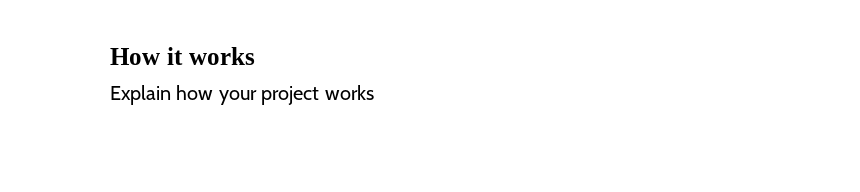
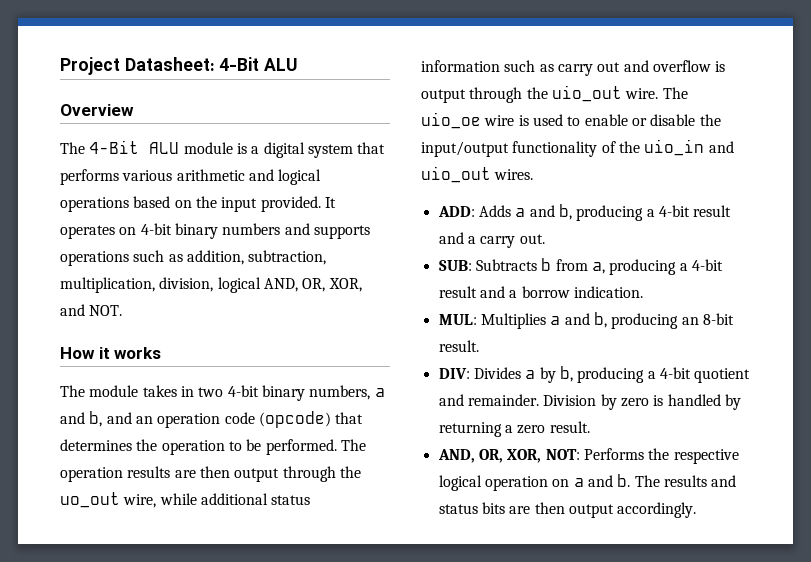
[110,47,255,65] [110,85,374,105] How it works // Explain how your project works -> [60,57,298,75] [60,104,134,116] [60,140,386,158] [60,169,322,185] [60,196,336,212] [60,223,370,239] [60,250,327,266] [60,277,362,293] [60,304,123,316] [60,347,162,359] [60,385,385,401] [60,411,364,428] [60,439,366,455] [60,466,361,482] [60,492,311,508] [421,60,726,76] [421,85,688,103] [421,112,721,129] [421,139,734,157] [421,166,534,183] [437,204,732,221] [438,232,545,248] [438,258,723,275] [438,286,643,298] [438,312,734,329] [438,340,479,352] [438,366,751,383] [438,394,741,410] [438,421,590,437] [437,448,739,464] [438,474,737,491] [438,502,697,518] Project Datasheet: 4-Bit ALU // Overview // The 4-Bit ALU module is a digital system that performs various arithmetic and logical operations based on the input provided. It operates on 4-bit binary numbers and supports operations such as addition, subtraction, multiplication, division, logical AND, OR, XOR, and NOT. // How it works // The module takes in two 4-bit binary numbers, a and b, and an operation code (opcode) that determines the operation to be performed. The operation results are then output through the uo_out wire, while additional status information such as carry out and overflow is output through the uio_out wire. The uio_oe wire is used to enable or disable the input/output functionality of the uio_in and uio_out wires. // ADD: Adds a and b, producing a 4-bit result and a carry out. // SUB: Subtracts b from a, producing a 4-bit result and a borrow indication. // MUL: Multiplies a and b, producing an 8-bit result. // DIV: Divides a by b, producing a 4-bit quotient and remainder. Division by zero is handled by returning a zero result. // AND, OR, XOR, NOT: Performs the respective logical operation on a and b. The results and status bits are then output accordingly.

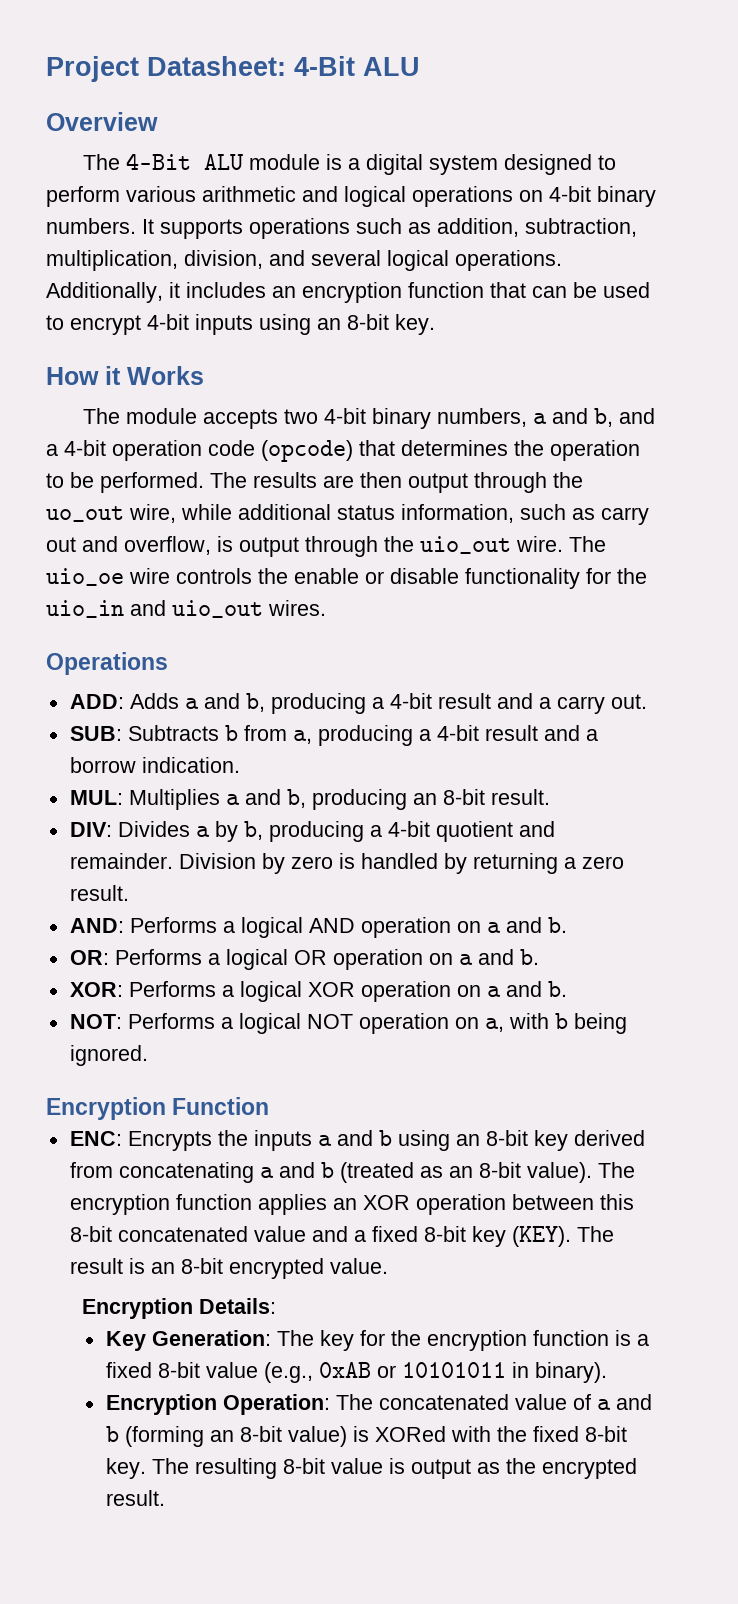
[357,142,386,154] [60,169,119,185] that performs -> [503,154,616,175] [46,186,120,207] designed to perform
[133,196,336,212] [60,225,115,239] based on the input provided. It operates -> (513, 196) none
[222,223,310,235] numbers and -> [46,218,154,234] numbers. It
[217,277,362,293] [60,304,123,316] logical AND, OR, XOR, and NOT. -> [269,250,562,271] [46,282,650,303] [46,314,435,335] and several logical operations. Additionally, it includes an encryption function that can be used to encrypt 4-bit inputs using an 8-bit key.
[114,347,162,359] works -> [127,366,204,385] Works
[142,385,194,397] takes in -> [202,409,278,429] accepts
[135,416,153,424] an -> [46,440,106,456] a 4-bit
[60,467,123,482] operation -> (247, 480) none
[421,60,500,72] information -> [401,504,514,523] information,
[652,60,711,72] overflow -> [124,536,211,555] overflow,
[518,114,721,126] [421,141,616,157] is used to enable or disable the input/output functionality of -> [176,568,611,589] controls the enable or disable functionality for
(534, 174) none -> [46,652,168,675] // Operations
[437,448,739,464] [438,474,737,491] [438,502,697,518] AND, OR, XOR, NOT: Performs the respective logical operation on a and b. The results and status bits are then output accordingly. -> [69,917,567,938] [69,949,539,970] [69,981,567,1002] [69,1013,627,1034] [69,1045,148,1066] [46,1097,270,1120] [69,1130,645,1151] [69,1162,635,1183] [69,1194,634,1215] [69,1226,614,1247] [69,1258,388,1279] [81,1298,276,1319] [105,1330,649,1351] [105,1362,607,1383] [105,1394,652,1415] [105,1426,627,1447] [105,1458,637,1479] [105,1490,165,1506] AND: Performs a logical AND operation on a and b. // OR: Performs a logical OR operation on a and b. // XOR: Performs a logical XOR operation on a and b. // NOT: Performs a logical NOT operation on a, with b being ignored. // Encryption Function // ENC: Encrypts the inputs a and b using an 8-bit key derived from concatenating a and b (treated as an 8-bit value). The encryption function applies an XOR operation between this 8-bit concatenated value and a fixed 8-bit key (KEY). The result is an 8-bit encrypted value. // Encryption Details: // Key Generation: The key for the encryption function is a fixed 8-bit value (e.g., 0xAB or 10101011 in binary). // Encryption Operation: The concatenated value of a and b (forming an 8-bit value) is XORed with the fixed 8-bit key. The resulting 8-bit value is output as the encrypted result.

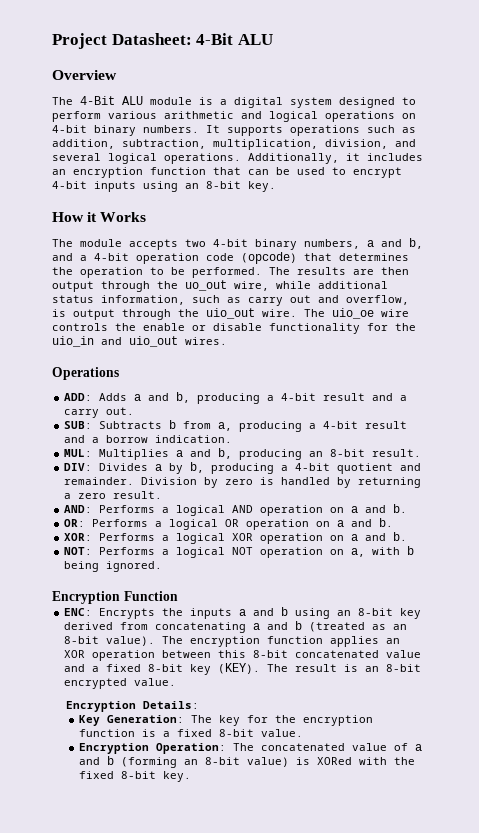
[205,1362,607,1383] value (e.g., 0xAB or 10101011 in binary). -> [260,729,303,737] value.
[151,1458,637,1479] [105,1490,165,1506] The resulting 8-bit value is output as the encrypted result. -> (191, 776) none

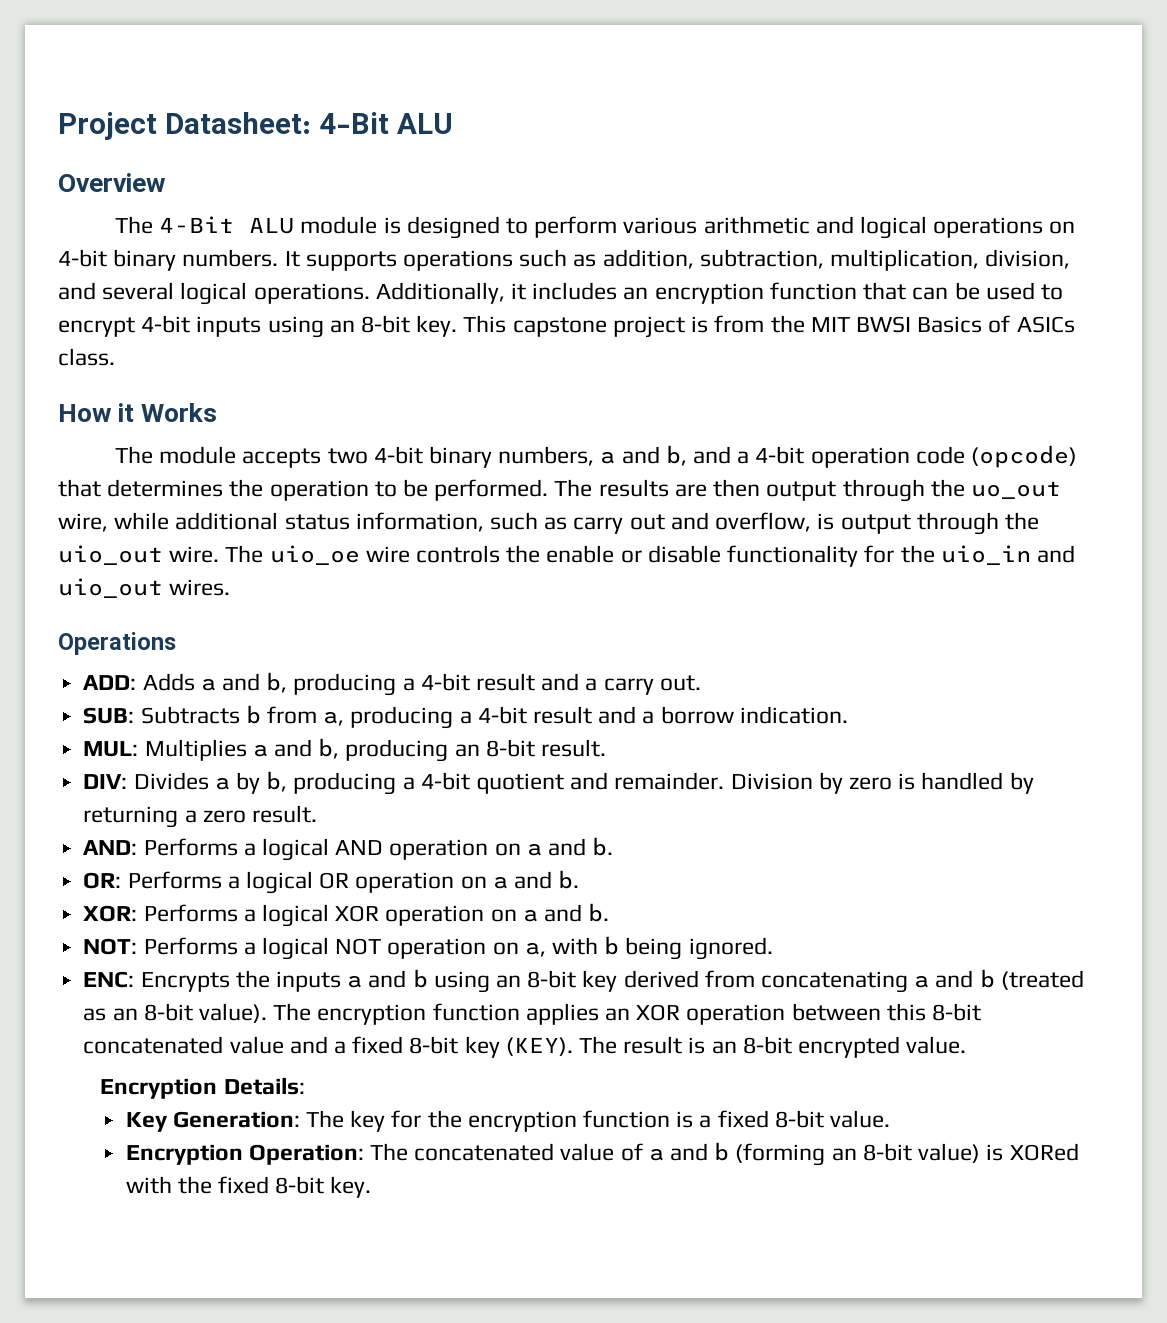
[220,97,332,108] a digital system -> (401, 225) none
(276, 186) none -> [463,315,1075,338] [58,348,115,366] This capstone project is from the MIT BWSI Basics of ASICs class.
[52,591,178,604] // Encryption Function -> (773, 948) none

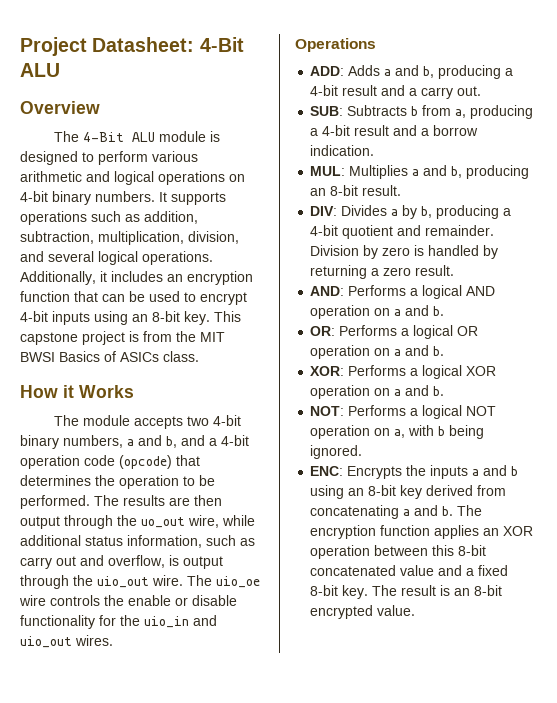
[979,969,1084,990] [83,1003,267,1023] b (treated as an 8-bit value). -> [442,506,454,516] b.
[464,1036,573,1058] key (KEY). -> [342,585,369,599] key.
[100,1077,305,1099] [125,1110,891,1132] [125,1142,1079,1166] [125,1176,372,1198] // Encryption Details: // Key Generation: The key for the encryption function is a fixed 8-bit value. // Encryption Operation: The concatenated value of a and b (forming an 8-bit value) is XORed with the fixed 8-bit key. -> (416, 610) none

